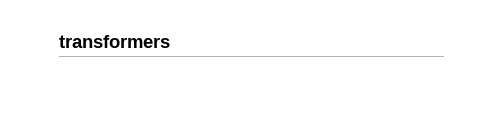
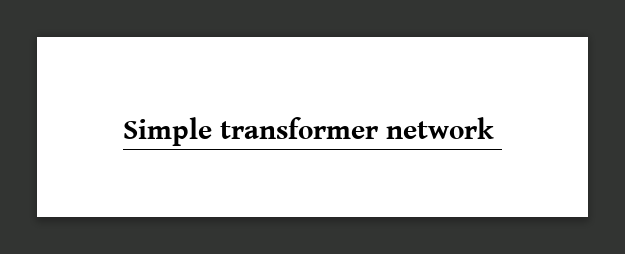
[59,35,170,48] transformers -> [123,117,494,146] Simple transformer network

